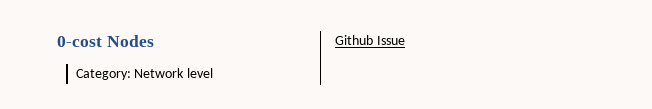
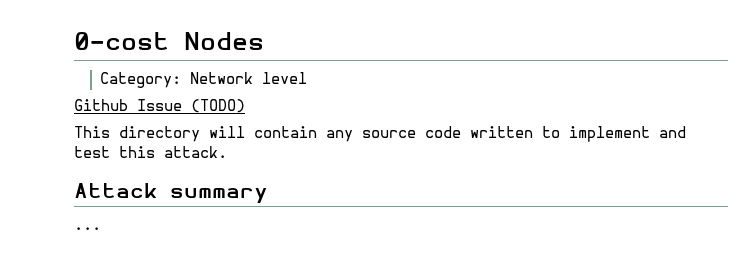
(405, 40) none -> [191,99,245,113] [74,126,686,142] [74,146,227,158] [74,183,268,204] [74,227,101,230] (TODO) // This directory will contain any source code written to implement and test this attack. // Attack summary // ...

